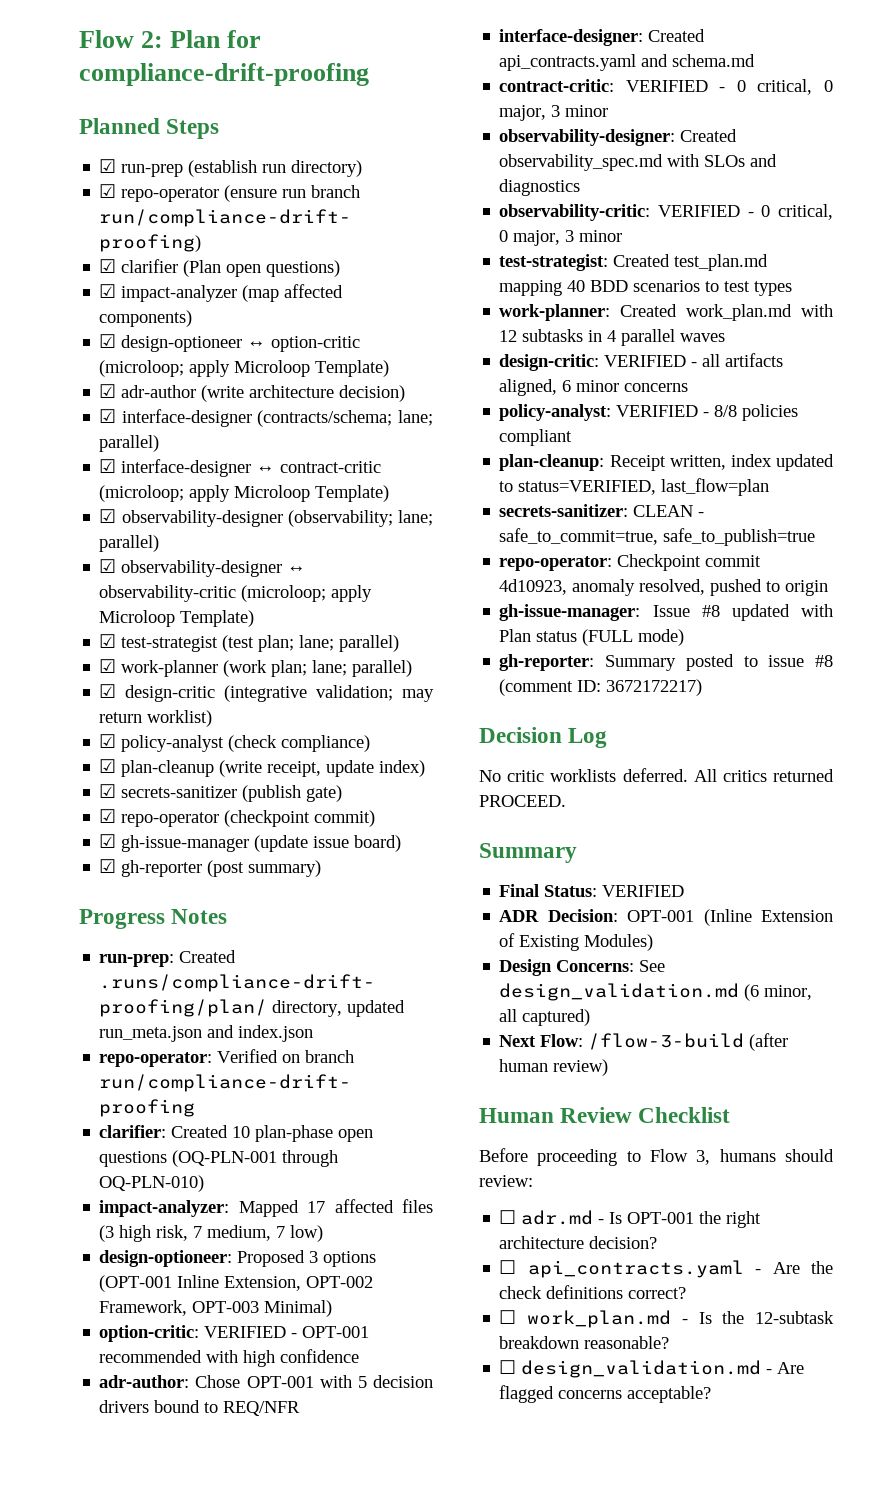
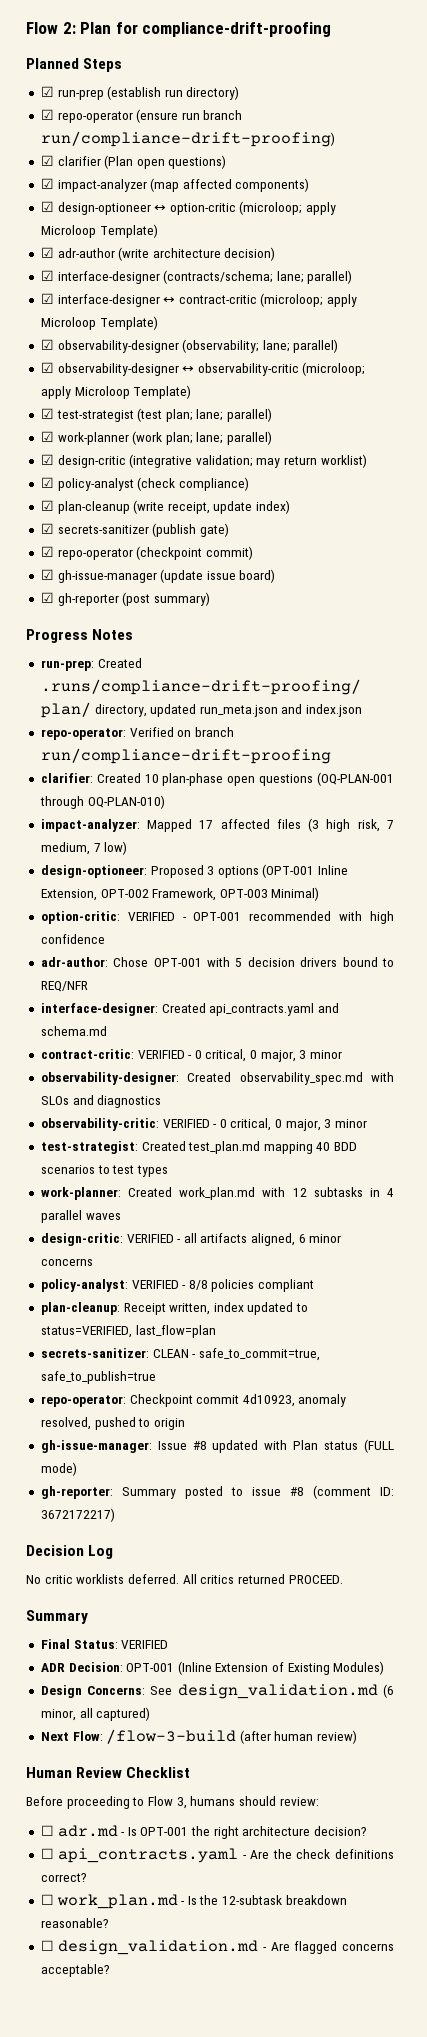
[172,1150,339,1167] [99,1175,205,1192] (OQ-PLN-001 through OQ-PLN-010) -> [317,772,394,786] [39,795,165,809] (OQ-PLAN-001 through OQ-PLAN-010)

